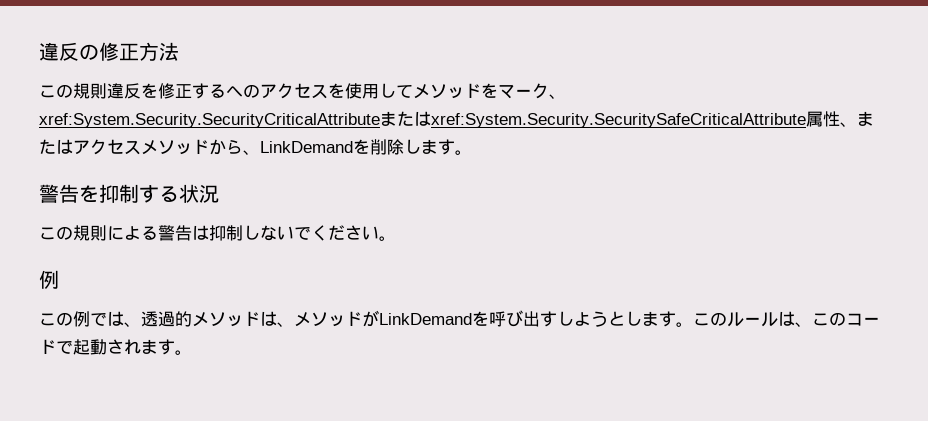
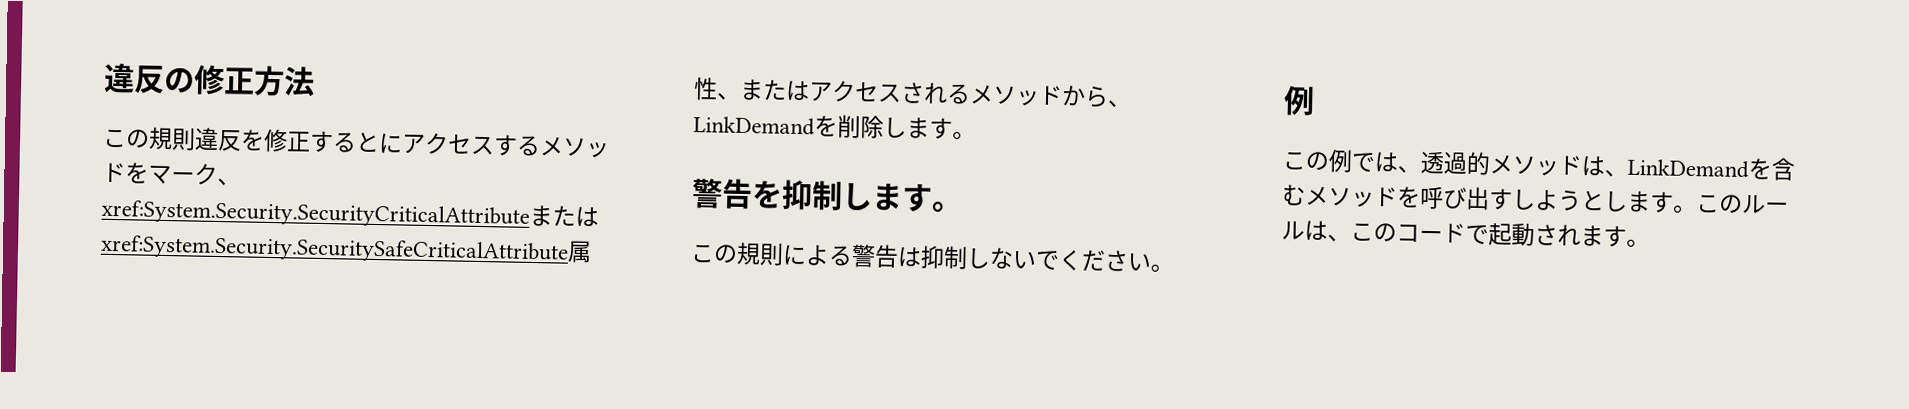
[226,83,413,99] へのアクセスを使用して -> [355,131,541,157] とにアクセスする
(141, 147) none -> [900,81,971,105] される
[139,184,219,203] する状況 -> [841,182,963,214] します。
[294,310,472,327] メソッドがLinkDemand -> [1627,157,1796,181] [1282,184,1398,207] LinkDemandを含むメソッド

